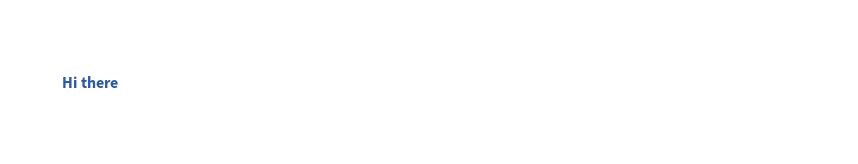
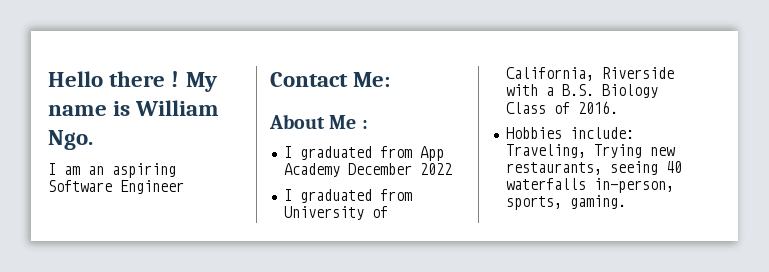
[62,76,119,88] Hi there -> [48,71,217,92] [48,100,220,116] [48,130,93,150] [48,163,176,178] [48,180,184,194] [270,72,391,87] [269,114,368,129] [283,146,444,161] [283,163,452,177] [283,189,412,203] [283,206,388,220] [505,67,674,81] [505,84,658,98] [505,101,618,114] [505,127,634,139] [505,144,675,158] [505,161,682,175] [505,178,674,193] [505,195,626,210] Hello there ! My name is William Ngo. // I am an aspiring Software Engineer // Contact Me: // About Me : // I graduated from App Academy December 2022 // I graduated from University of California, Riverside with a B.S. Biology Class of 2016. // Hobbies include: Traveling, Trying new restaurants, seeing 40 waterfalls in-person, sports, gaming.

